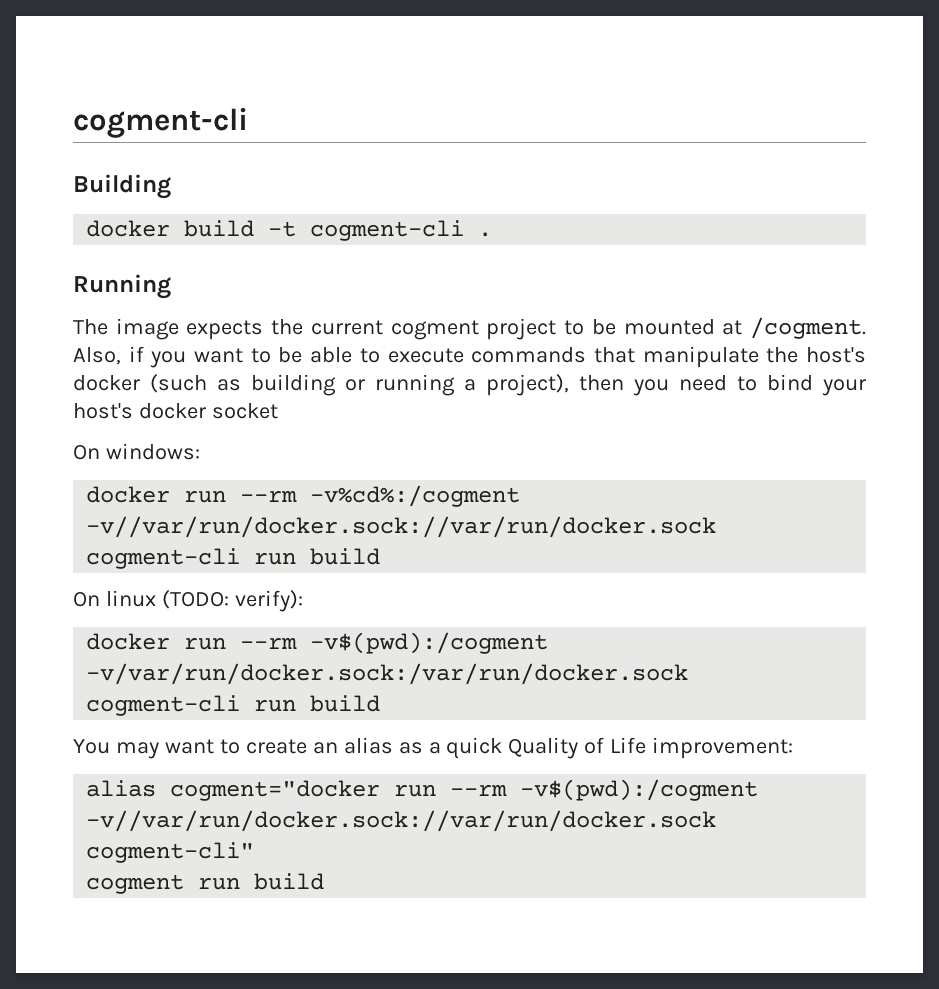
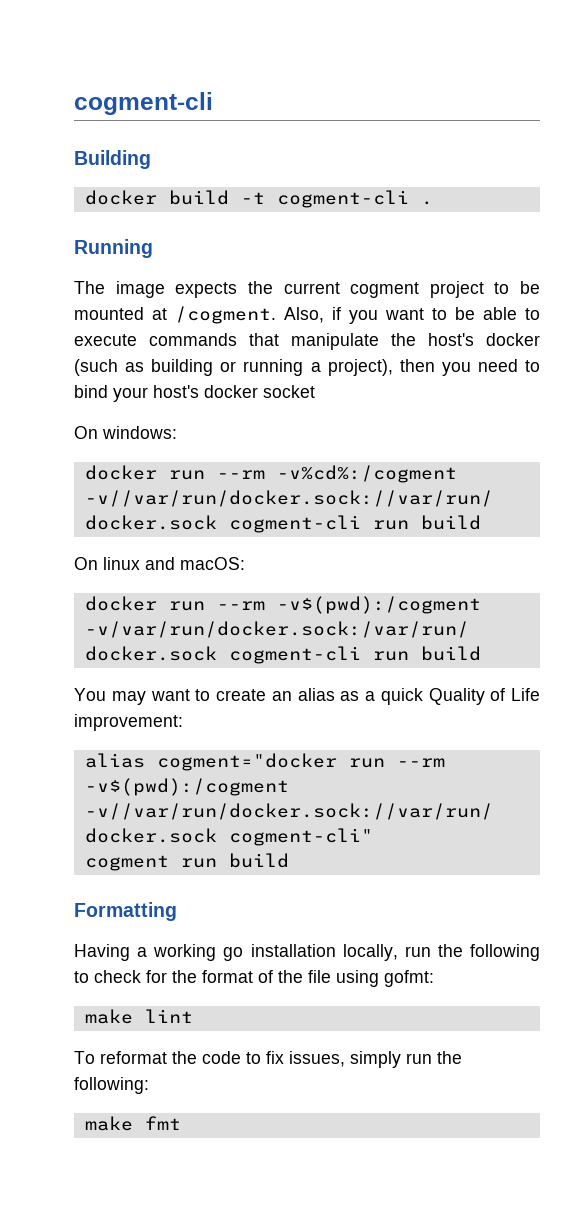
[161,590,303,612] (TODO: verify): -> [145,557,245,570] and macOS:
(325, 881) none -> [74,902,177,921] [74,944,540,961] [74,970,434,987] [84,1009,193,1024] [74,1051,462,1068] [74,1077,149,1094] [84,1116,181,1131] // Formatting // Having a working go installation locally, run the following to check for the format of the file using gofmt: // make lint // To reformat the code to fix issues, simply run the following: // make fmt

